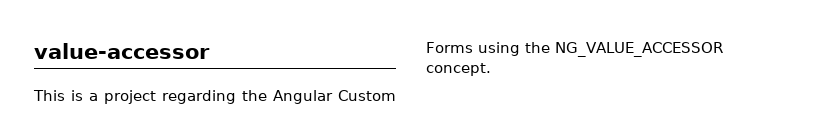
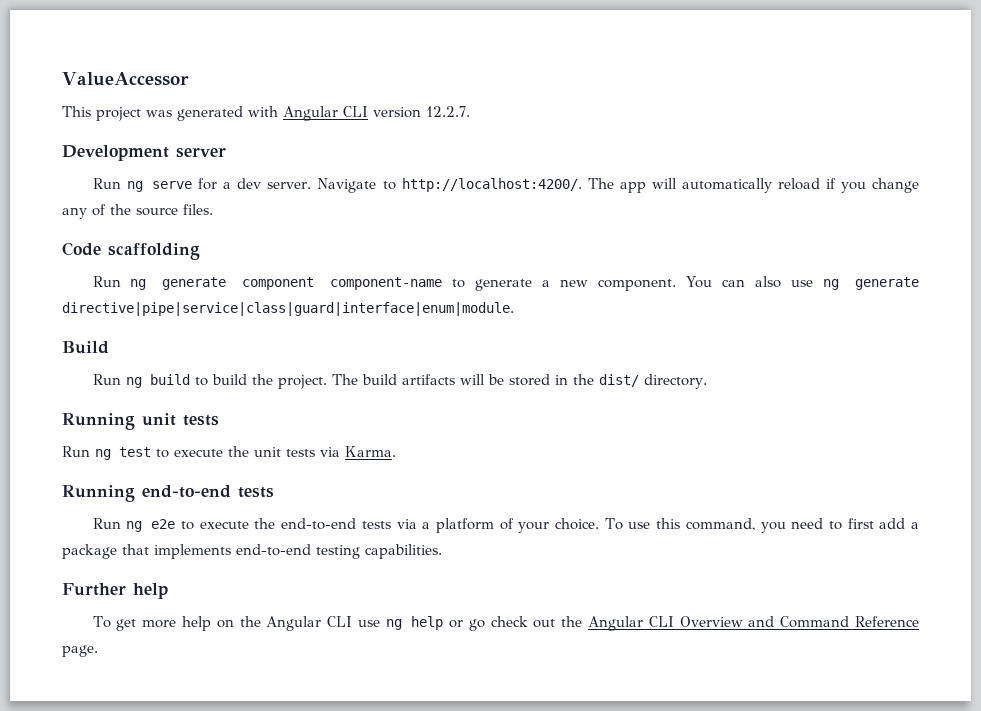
[34,43,210,59] value-accessor -> [62,72,189,86] ValueAccessor
[71,90,396,104] [426,42,723,57] [426,63,491,76] is a project regarding the Angular Custom Forms using the NG_VALUE_ACCESSOR concept. -> [96,106,470,121] [62,145,226,161] [92,178,920,193] [62,204,213,219] [62,242,200,260] [92,276,920,291] [62,302,514,316] [62,341,109,354] [92,374,707,389] [62,413,219,430] [62,446,396,460] [62,485,274,502] [92,518,919,533] [62,544,442,559] [62,583,168,599] [92,616,919,631] [62,645,98,657] project was generated with Angular CLI version 12.2.7. // Development server // Run ng serve for a dev server. Navigate to http://localhost:4200/. The app will automatically reload if you change any of the source files. // Code scaffolding // Run ng generate component component-name to generate a new component. You can also use ng generate directive|pipe|service|class|guard|interface|enum|module. // Build // Run ng build to build the project. The build artifacts will be stored in the dist/ directory. // Running unit tests // Run ng test to execute the unit tests via Karma. // Running end-to-end tests // Run ng e2e to execute the end-to-end tests via a platform of your choice. To use this command, you need to first add a package that implements end-to-end testing capabilities. // Further help // To get more help on the Angular CLI use ng help or go check out the Angular CLI Overview and Command Reference page.

